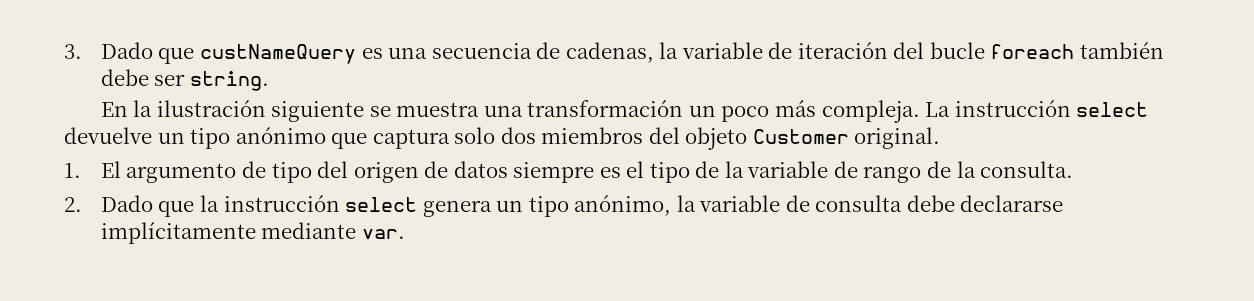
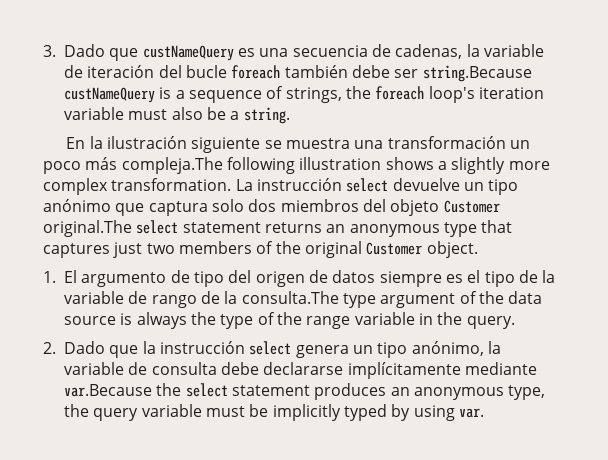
(186, 80) none -> [422,65,532,82] [64,86,544,103] [64,107,240,120] string.Because custNameQuery is a sequence of strings, the foreach loop's iteration variable must also be a
[821,100,920,123] compleja. -> [121,157,550,174] [43,178,232,195] compleja.The following illustration shows a slightly more complex transformation.
[854,127,941,149] original. -> [43,220,513,237] [43,241,478,258] original.The select statement returns an anonymous type that captures just two members of the original Customer object.
[980,161,1074,178] consulta. -> [241,291,543,308] [64,312,515,329] consulta.The type argument of the data source is always the type of the range variable in the query.
(357, 230) none -> [64,383,546,400] [64,404,455,421] var.Because the select statement produces an anonymous type, the query variable must be implicitly typed by using

